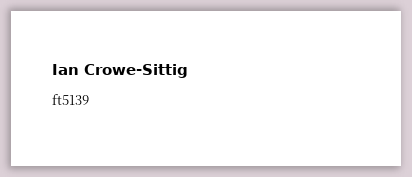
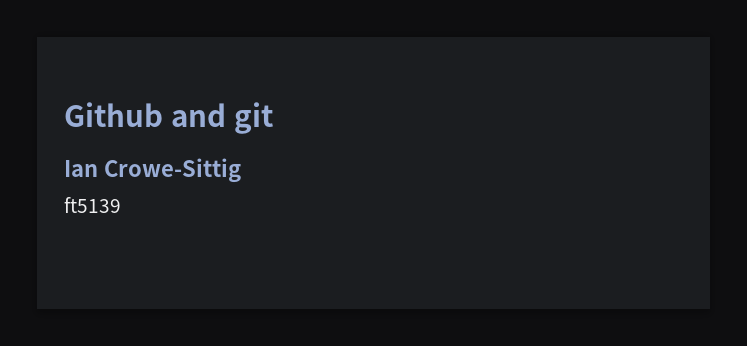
(52, 69) none -> [64,102,273,134] Github and git //

